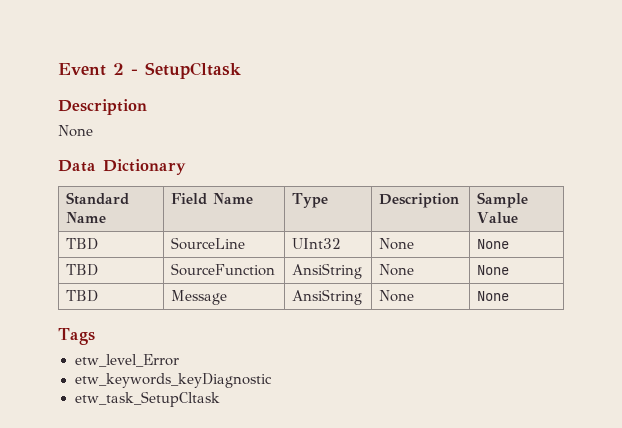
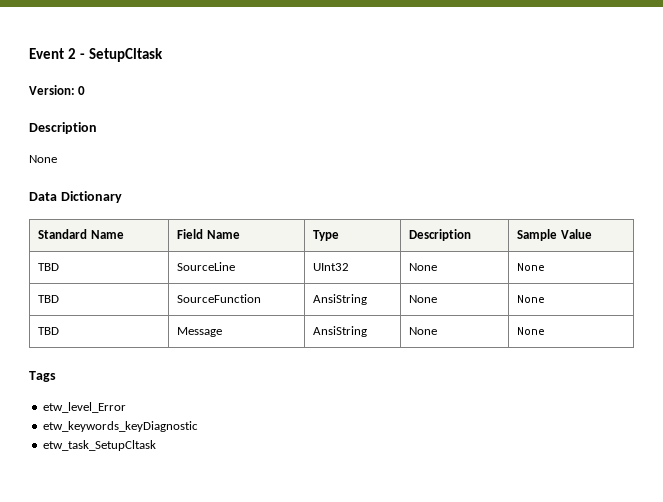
(241, 70) none -> [29,85,86,95] // Version: 0

